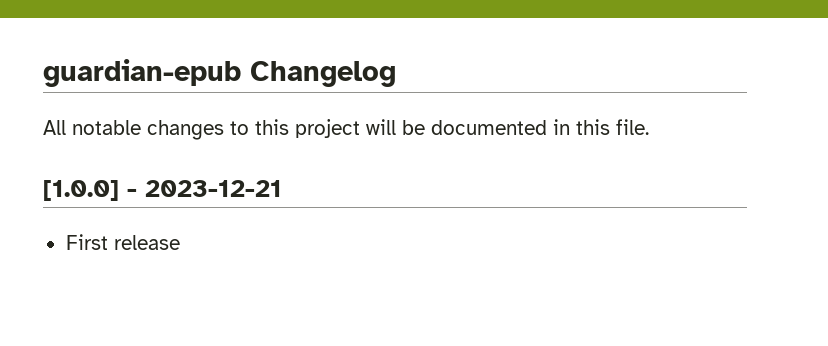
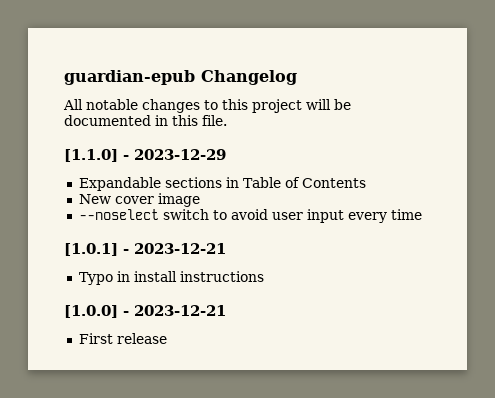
(649, 127) none -> [64,149,226,162] [78,177,366,191] [78,193,200,207] [78,209,422,223] [64,243,226,256] [78,271,264,285] // [1.1.0] - 2023-12-29 // Expandable sections in Table of Contents // New cover image // --noselect switch to avoid user input every time // [1.0.1] - 2023-12-21 // Typo in install instructions

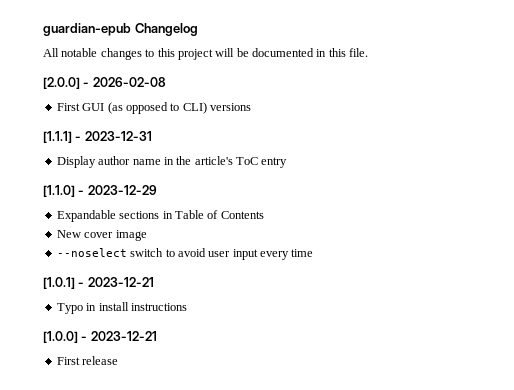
(227, 120) none -> [43,77,166,89] [56,102,251,114] [43,131,152,143] [56,156,288,168] // [2.0.0] - 2026-02-08 // First GUI (as opposed to CLI) versions // [1.1.1] - 2023-12-31 // Display author name in the article's ToC entry

